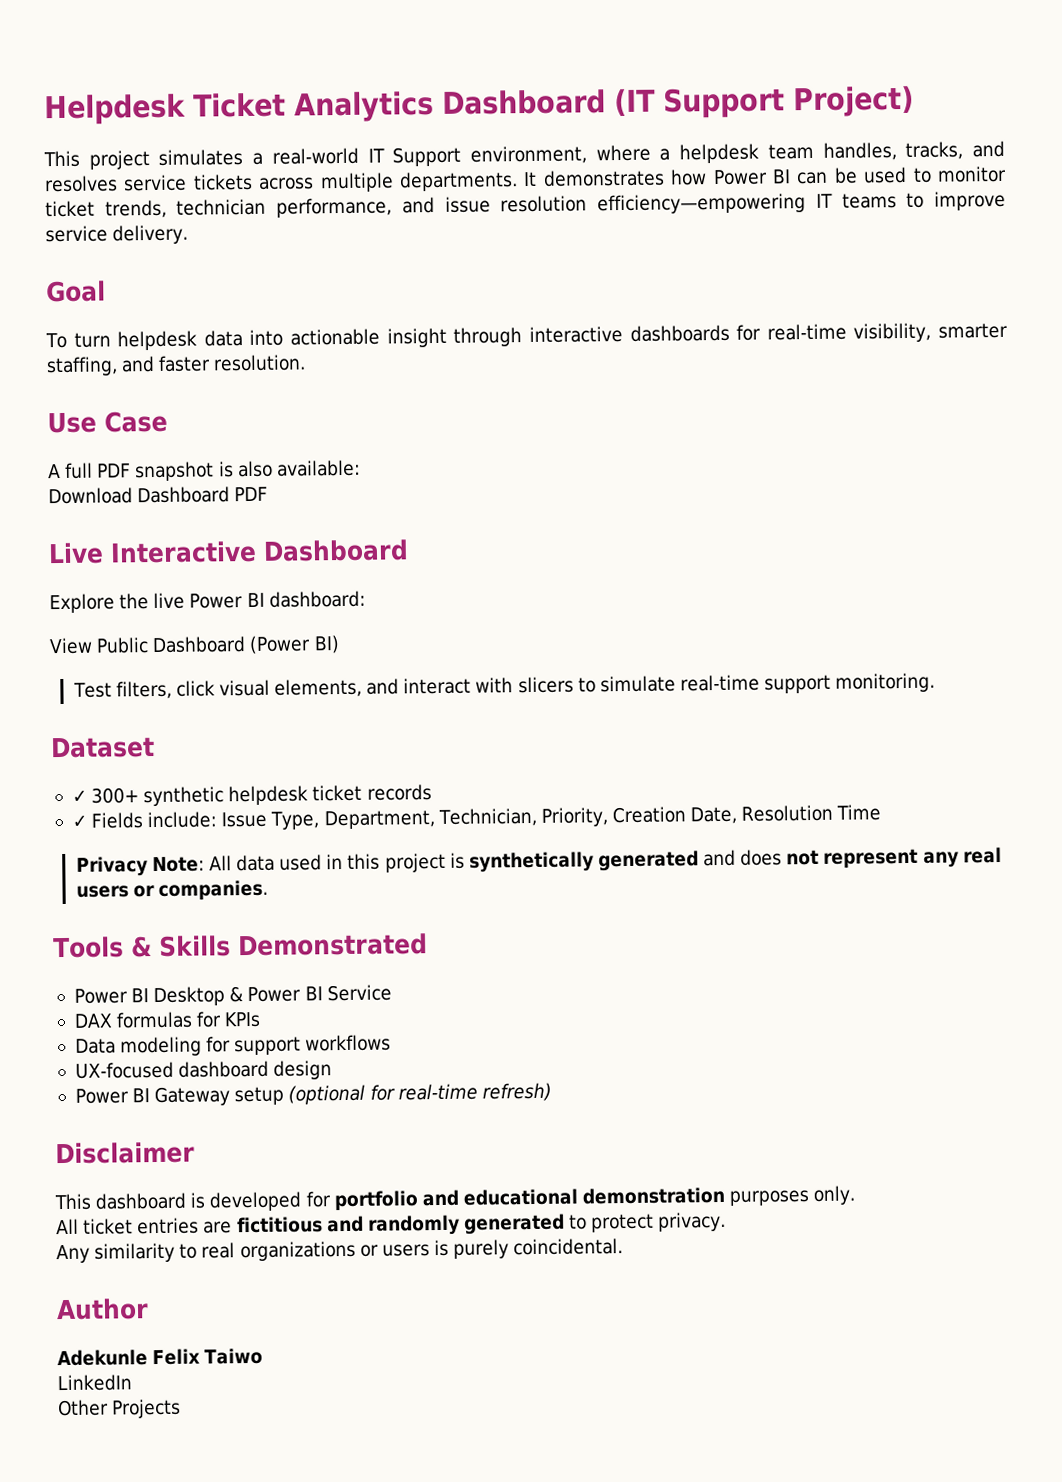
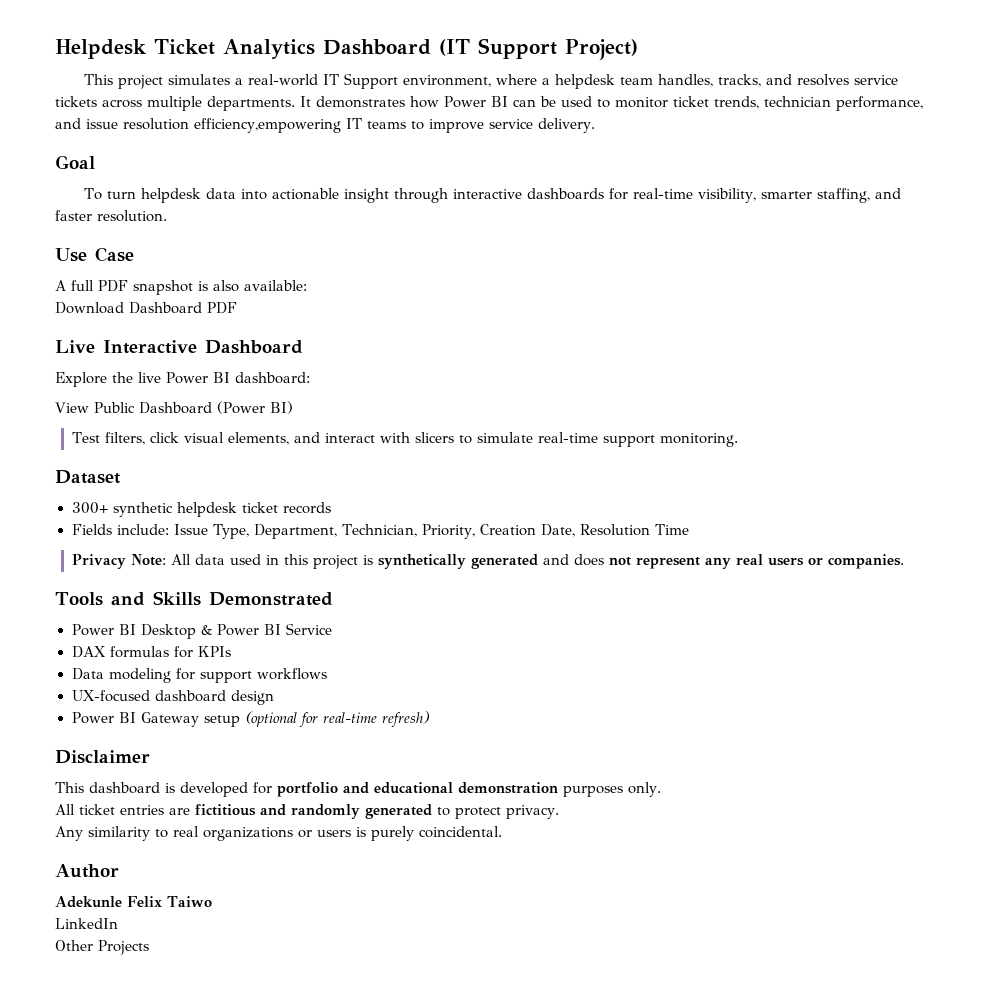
[597,193,807,215] efficiency—empowering -> [194,118,341,133] efficiency,empowering
[71,790,87,803] ✓ -> (121, 477) none
[71,815,87,828] ✓ -> (331, 508) none
[130,936,152,958] & -> [110,592,145,606] and

